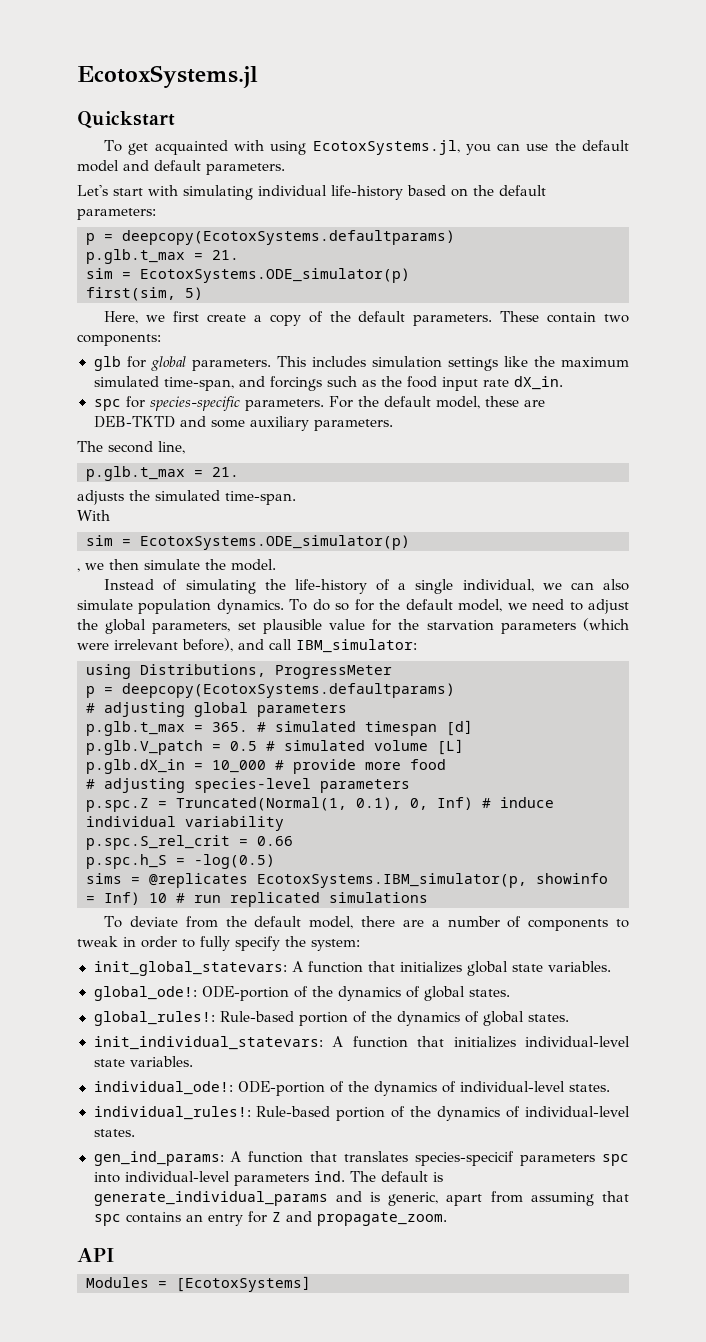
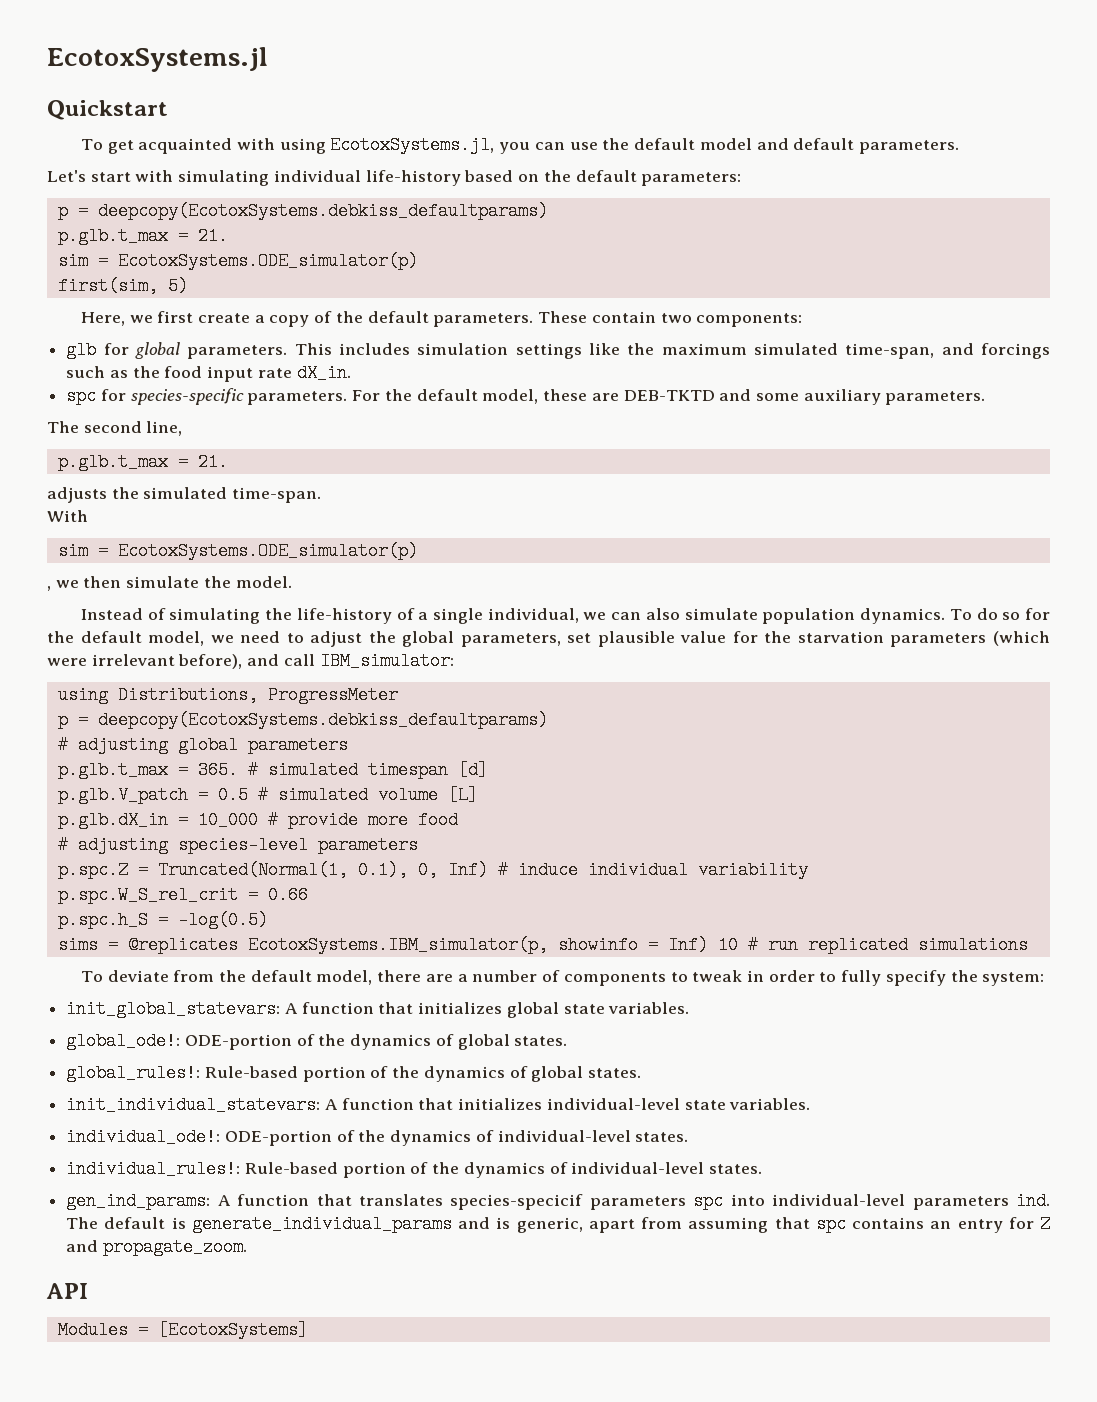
[122,230,455,245] deepcopy(EcotoxSystems.defaultparams) -> [97,202,548,220] deepcopy(EcotoxSystems.debkiss_defaultparams)
[122,683,455,698] deepcopy(EcotoxSystems.defaultparams) -> [97,711,548,729] deepcopy(EcotoxSystems.debkiss_defaultparams)
[86,835,230,850] p.spc.S_rel_crit -> [57,886,238,904] p.spc.W_S_rel_crit

